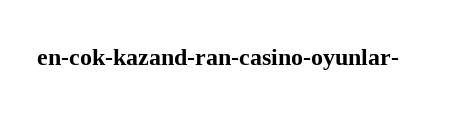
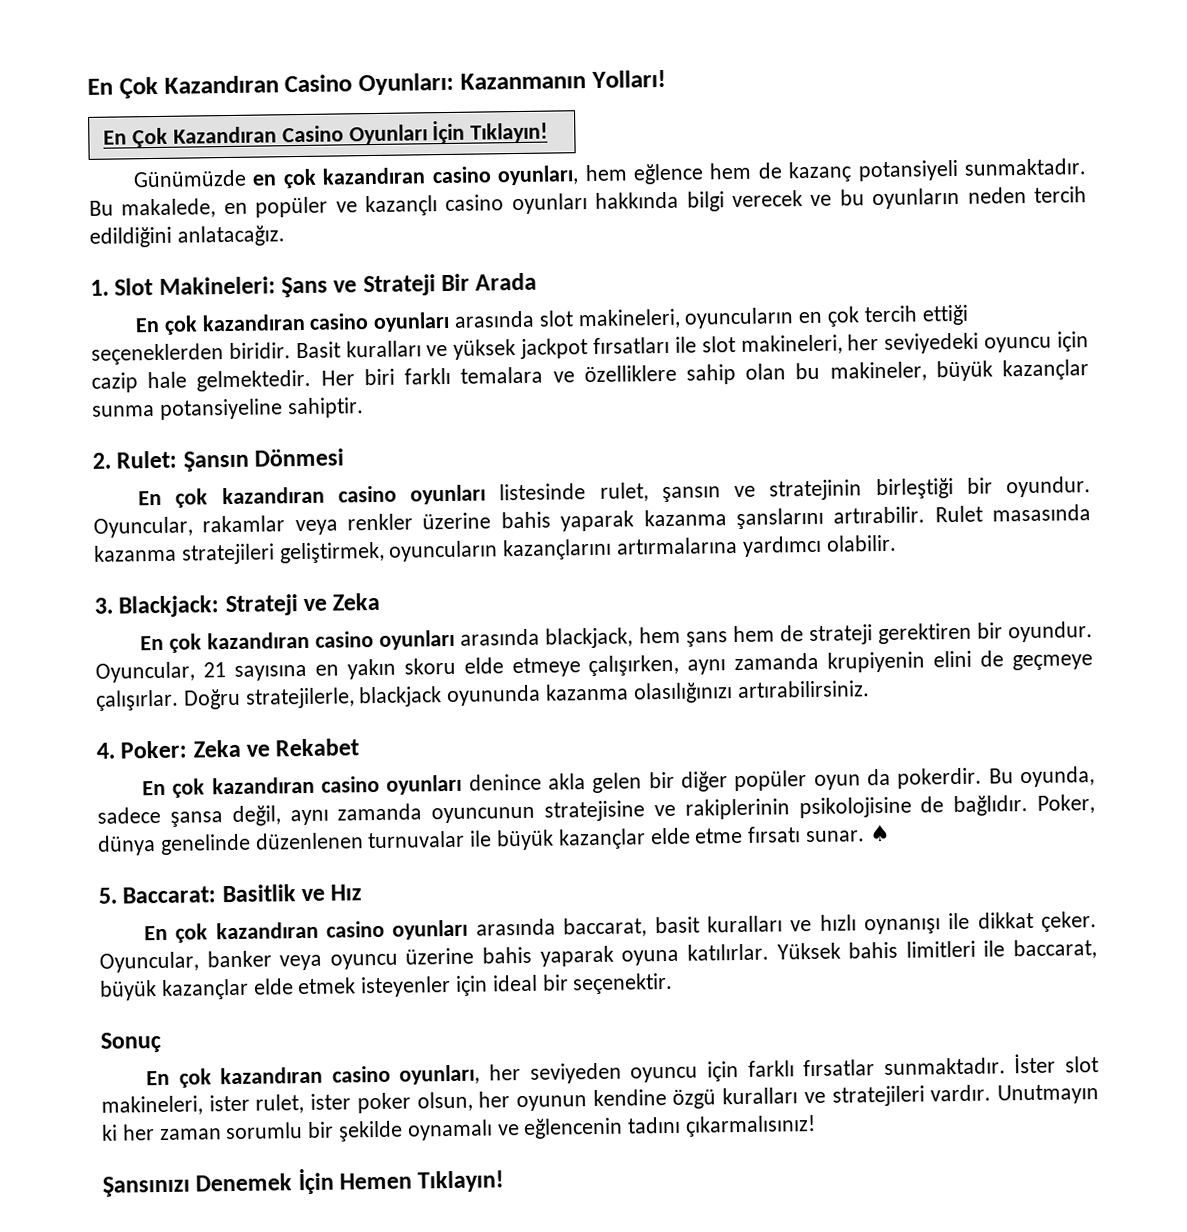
[37,49,399,70] en-cok-kazand-ran-casino-oyunlar- -> [87,69,666,99] [103,120,549,148] [132,158,1086,189] [89,186,1087,219] [89,225,285,248] [90,272,538,298] [134,304,969,335] [91,331,1089,365] [91,359,1089,393] [92,397,364,420] [92,448,345,472] [137,476,1091,508] [93,504,1091,538] [93,534,897,565] [94,592,381,618] [139,621,1093,653] [95,650,1094,683] [95,680,870,711] [96,738,360,759] [141,766,1096,798] [97,794,1095,827] [97,823,891,856] [98,884,363,904] [143,911,1097,943] [99,939,1098,973] [99,972,674,1001] [100,1032,161,1053] [145,1053,1099,1088] [101,1084,1099,1116] [101,1114,817,1142] [102,1168,505,1197] En Çok Kazandıran Casino Oyunları: Kazanmanın Yolları! // En Çok Kazandıran Casino Oyunları İçin Tıklayın! // Günümüzde en çok kazandıran casino oyunları, hem eğlence hem de kazanç potansiyeli sunmaktadır. Bu makalede, en popüler ve kazançlı casino oyunları hakkında bilgi verecek ve bu oyunların neden tercih edildiğini anlatacağız. // 1. Slot Makineleri: Şans ve Strateji Bir Arada // En çok kazandıran casino oyunları arasında slot makineleri, oyuncuların en çok tercih ettiği seçeneklerden biridir. Basit kuralları ve yüksek jackpot fırsatları ile slot makineleri, her seviyedeki oyuncu için cazip hale gelmektedir. Her biri farklı temalara ve özelliklere sahip olan bu makineler, büyük kazançlar sunma potansiyeline sahiptir. // 2. Rulet: Şansın Dönmesi // En çok kazandıran casino oyunları listesinde rulet, şansın ve stratejinin birleştiği bir oyundur. Oyuncular, rakamlar veya renkler üzerine bahis yaparak kazanma şanslarını artırabilir. Rulet masasında kazanma stratejileri geliştirmek, oyuncuların kazançlarını artırmalarına yardımcı olabilir. // 3. Blackjack: Strateji ve Zeka // En çok kazandıran casino oyunları arasında blackjack, hem şans hem de strateji gerektiren bir oyundur. Oyuncular, 21 sayısına en yakın skoru elde etmeye çalışırken, aynı zamanda krupiyenin elini de geçmeye çalışırlar. Doğru stratejilerle, blackjack oyununda kazanma olasılığınızı artırabilirsiniz. // 4. Poker: Zeka ve Rekabet // En çok kazandıran casino oyunları denince akla gelen bir diğer popüler oyun da pokerdir. Bu oyunda, sadece şansa değil, aynı zamanda oyuncunun stratejisine ve rakiplerinin psikolojisine de bağlıdır. Poker, dünya genelinde düzenlenen turnuvalar ile büyük kazançlar elde etme fırsatı sunar. ♠ // 5. Baccarat: Basitlik ve Hız // En çok kazandıran casino oyunları arasında baccarat, basit kuralları ve hızlı oynanışı ile dikkat çeker. Oyuncular, banker veya oyuncu üzerine bahis yaparak oyuna katılırlar. Yüksek bahis limitleri ile baccarat, büyük kazançlar elde etmek isteyenler için ideal bir seçenektir. // Sonuç // En çok kazandıran casino oyunları, her seviyeden oyuncu için farklı fırsatlar sunmaktadır. İster slot makineleri, ister rulet, ister poker olsun, her oyunun kendine özgü kuralları ve stratejileri vardır. Unutmayın ki her zaman sorumlu bir şekilde oynamalı ve eğlencenin tadını çıkarmalısınız! // Şansınızı Denemek İçin Hemen Tıklayın!

